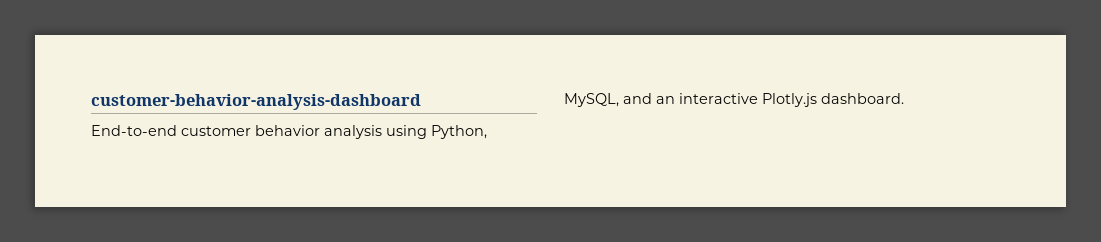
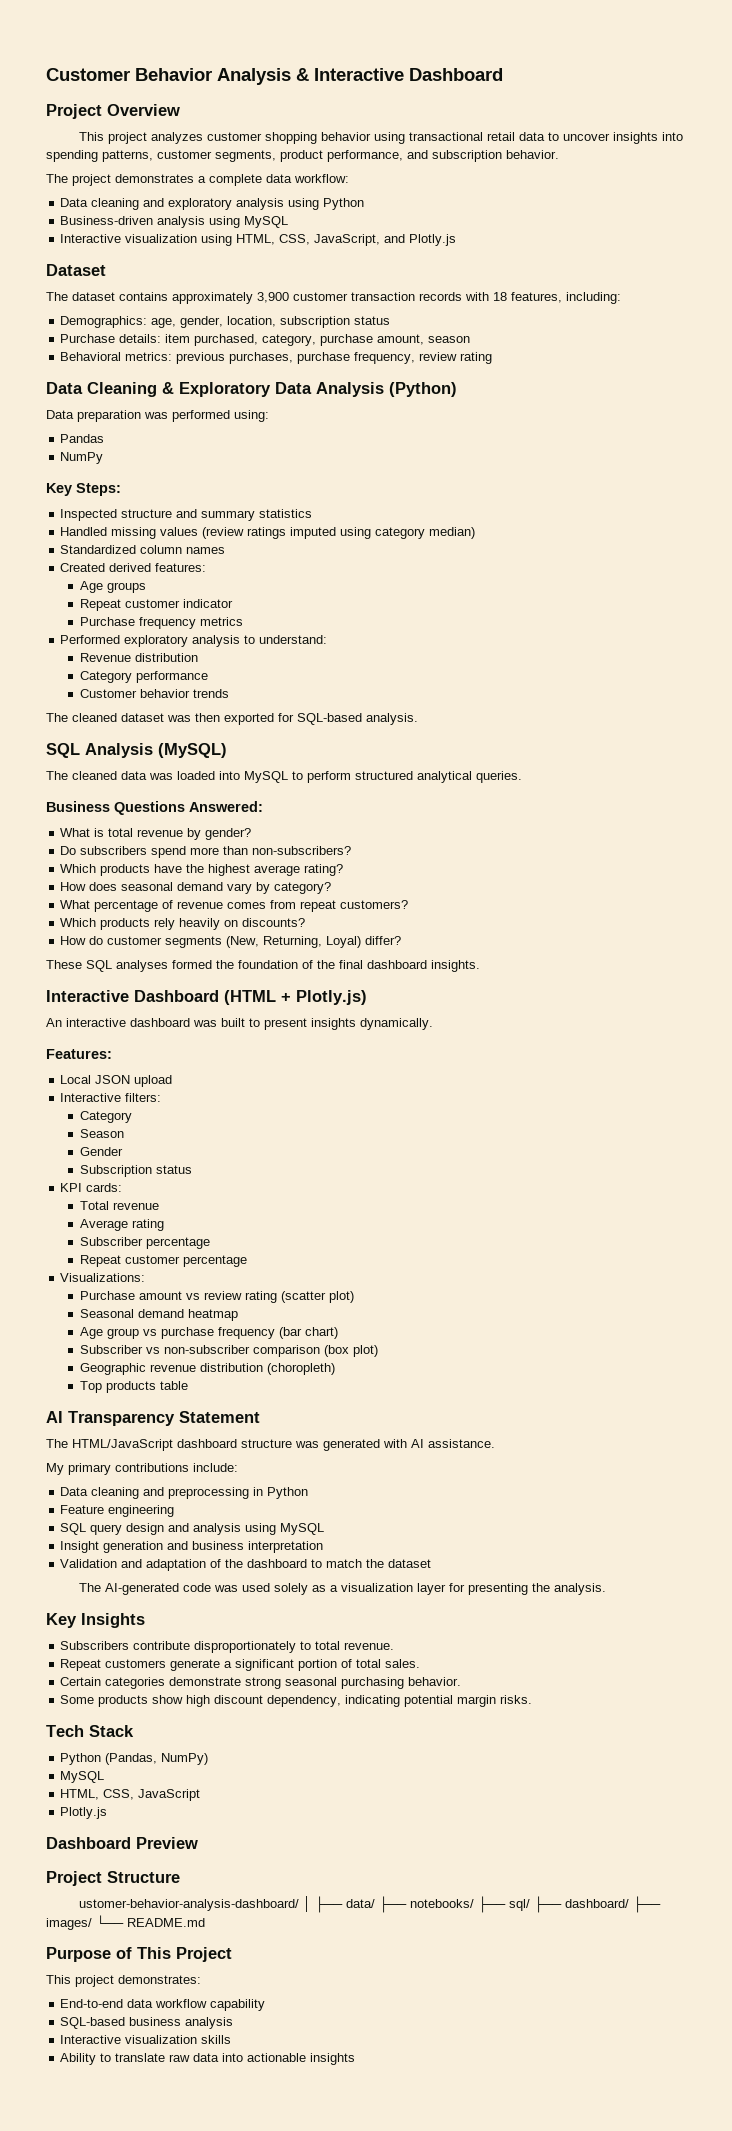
[91,94,421,110] [91,125,487,139] [564,93,904,107] customer-behavior-analysis-dashboard // End-to-end customer behavior analysis using Python, MySQL, and an interactive Plotly.js dashboard. -> [46,68,503,85] [46,104,180,119] [78,132,683,144] [46,150,559,162] [46,174,349,186] [60,198,365,210] [60,216,289,228] [60,234,457,246] [46,264,106,276] [46,292,621,304] [60,316,391,328] [60,334,471,346] [60,352,493,364] [46,382,457,397] [46,410,269,422] [60,434,105,443] [60,452,104,464] [46,483,121,496] [60,509,313,521] [60,527,476,539] [60,545,226,554] [60,563,207,572] [79,581,146,593] [79,599,233,611] [79,617,243,629] [60,635,328,647] [79,653,198,662] [79,671,208,683] [79,689,229,698] [46,713,418,725] [46,743,227,758] [46,771,522,783] [46,801,263,815] [60,828,252,840] [60,846,352,858] [60,864,344,876] [60,882,332,894] [60,900,409,912] [60,918,306,930] [60,936,402,948] [46,960,480,972] [46,990,367,1005] [46,1018,433,1030] [46,1049,112,1059] [60,1075,173,1087] [60,1093,162,1102] [79,1111,132,1123] [79,1129,124,1138] [79,1147,123,1156] [79,1165,192,1177] [60,1183,123,1192] [79,1201,159,1210] [79,1219,164,1231] [79,1237,210,1249] [79,1255,247,1267] [60,1273,146,1282] [79,1291,354,1303] [79,1309,238,1321] [79,1327,338,1339] [79,1345,378,1357] [79,1363,335,1375] [79,1381,188,1393] [46,1411,260,1426] [46,1439,495,1451] [46,1463,238,1475] [60,1487,309,1499] [60,1505,175,1517] [60,1523,325,1535] [60,1541,324,1553] [60,1559,432,1571] [78,1583,606,1595] [46,1613,145,1628] [60,1641,395,1653] [60,1659,421,1671] [60,1677,462,1689] [60,1695,533,1707] [46,1725,134,1737] [60,1753,209,1765] [60,1771,105,1783] [60,1789,201,1801] [60,1807,108,1819] [46,1837,198,1849] [46,1871,180,1886] [78,1896,661,1913] [46,1915,205,1930] [46,1947,232,1962] [46,1975,201,1987] [60,1999,266,2011] [60,2017,234,2029] [60,2035,232,2044] [60,2053,356,2065] Customer Behavior Analysis & Interactive Dashboard // Project Overview // This project analyzes customer shopping behavior using transactional retail data to uncover insights into spending patterns, customer segments, product performance, and subscription behavior. // The project demonstrates a complete data workflow: // Data cleaning and exploratory analysis using Python // Business-driven analysis using MySQL // Interactive visualization using HTML, CSS, JavaScript, and Plotly.js // Dataset // The dataset contains approximately 3,900 customer transaction records with 18 features, including: // Demographics: age, gender, location, subscription status // Purchase details: item purchased, category, purchase amount, season // Behavioral metrics: previous purchases, purchase frequency, review rating // Data Cleaning & Exploratory Data Analysis (Python) // Data preparation was performed using: // Pandas // NumPy // Key Steps: // Inspected structure and summary statistics // Handled missing values (review ratings imputed using category median) // Standardized column names // Created derived features: // Age groups // Repeat customer indicator // Purchase frequency metrics // Performed exploratory analysis to understand: // Revenue distribution // Category performance // Customer behavior trends // The cleaned dataset was then exported for SQL-based analysis. // SQL Analysis (MySQL) // The cleaned data was loaded into MySQL to perform structured analytical queries. // Business Questions Answered: // What is total revenue by gender? // Do subscribers spend more than non-subscribers? // Which products have the highest average rating? // How does seasonal demand vary by category? // What percentage of revenue comes from repeat customers? // Which products rely heavily on discounts? // How do customer segments (New, Returning, Loyal) differ? // These SQL analyses formed the foundation of the final dashboard insights. // Interactive Dashboard (HTML + Plotly.js) // An interactive dashboard was built to present insights dynamically. // Features: // Local JSON upload // Interactive filters: // Category // Season // Gender // Subscription status // KPI cards: // Total revenue // Average rating // Subscriber percentage // Repeat customer percentage // Visualizations: // Purchase amount vs review rating (scatter plot) // Seasonal demand heatmap // Age group vs purchase frequency (bar chart) // Subscriber vs non-subscriber comparison (box plot) // Geographic revenue distribution (choropleth) // Top products table // AI Transparency Statement // The HTML/JavaScript dashboard structure was generated with AI assistance. // My primary contributions include: // Data cleaning and preprocessing in Python // Feature engineering // SQL query design and analysis using MySQL // Insight generation and business interpretation // Validation and adaptation of the dashboard to match the dataset // The AI-generated code was used solely as a visualization layer for presenting the analysis. // Key Insights // Subscribers contribute disproportionately to total revenue. // Repeat customers generate a significant portion of total sales. // Certain categories demonstrate strong seasonal purchasing behavior. // Some products show high discount dependency, indicating potential margin risks. // Tech Stack // Python (Pandas, NumPy) // MySQL // HTML, CSS, JavaScript // Plotly.js // Dashboard Preview // Project Structure // ustomer-behavior-analysis-dashboard/ │ ├── data/ ├── notebooks/ ├── sql/ ├── dashboard/ ├── images/ └── README.md // Purpose of This Project // This project demonstrates: // End-to-end data workflow capability // SQL-based business analysis // Interactive visualization skills // Ability to translate raw data into actionable insights

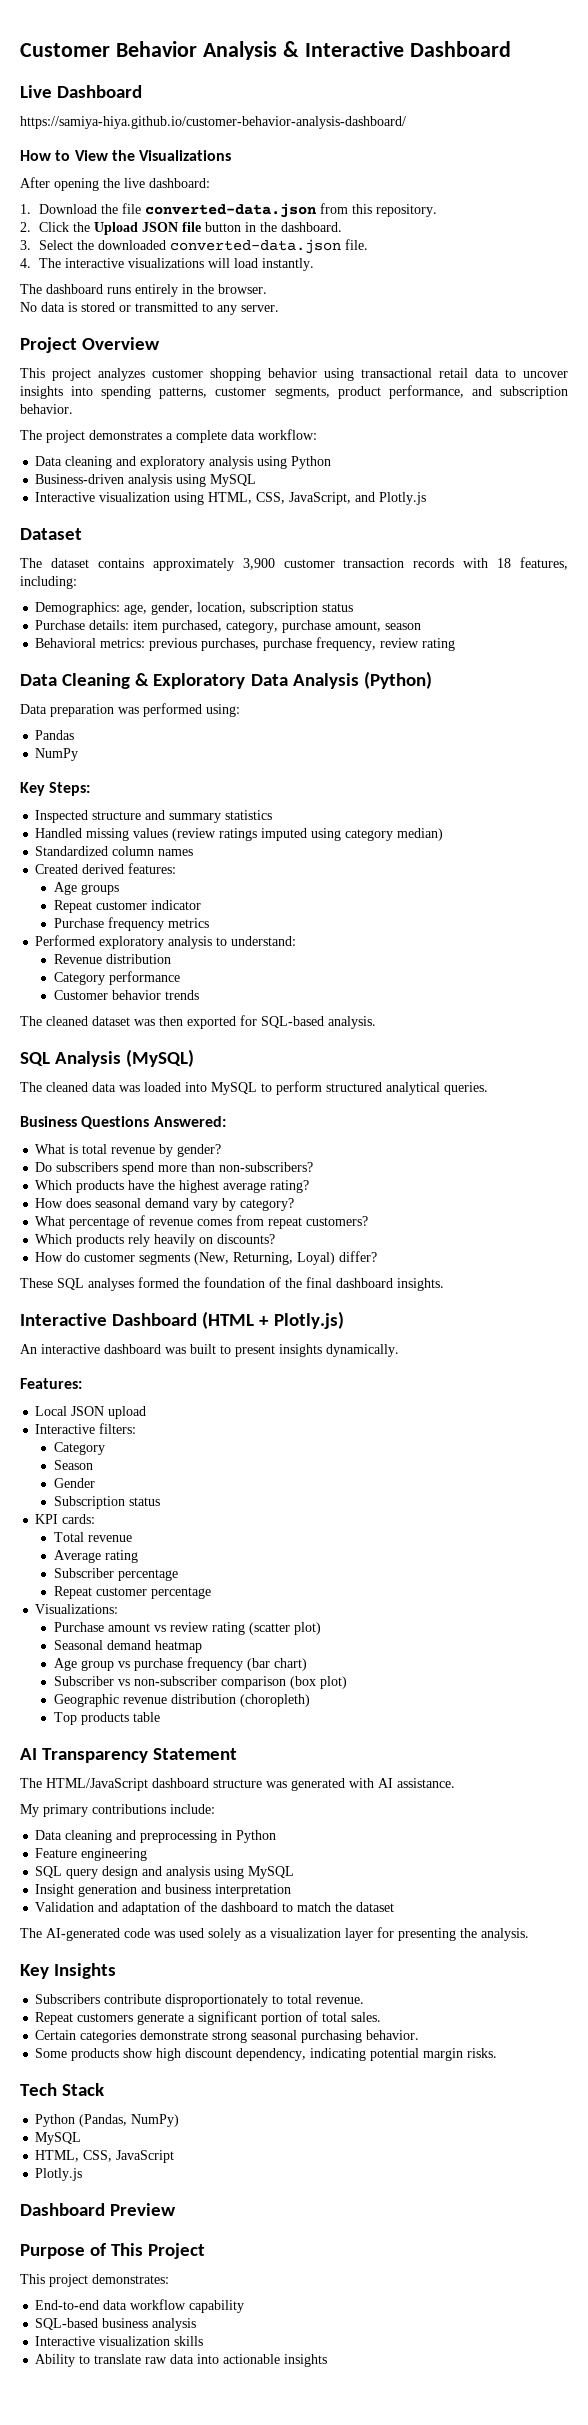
(503, 74) none -> [20,85,143,98] [20,116,406,129] [20,150,232,161] [20,177,210,191] [20,203,437,218] [20,222,342,235] [20,239,368,254] [20,258,314,271] [20,284,267,297] [20,302,279,315] // Live Dashboard // https://samiya-hiya.github.io/customer-behavior-analysis-dashboard/ // How to View the Visualizations // After opening the live dashboard: // 1. Download the file converted-data.json from this repository. // 2. Click the Upload JSON file button in the dashboard. // 3. Select the downloaded converted-data.json file. // 4. The interactive visualizations will load instantly. // The dashboard runs entirely in the browser. // No data is stored or transmitted to any server.
[46,1871,180,1886] [78,1896,661,1913] [46,1915,205,1930] // Project Structure // ustomer-behavior-analysis-dashboard/ │ ├── data/ ├── notebooks/ ├── sql/ ├── dashboard/ ├── images/ └── README.md -> (177, 2209) none

